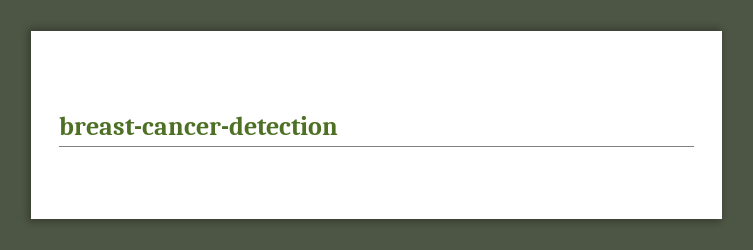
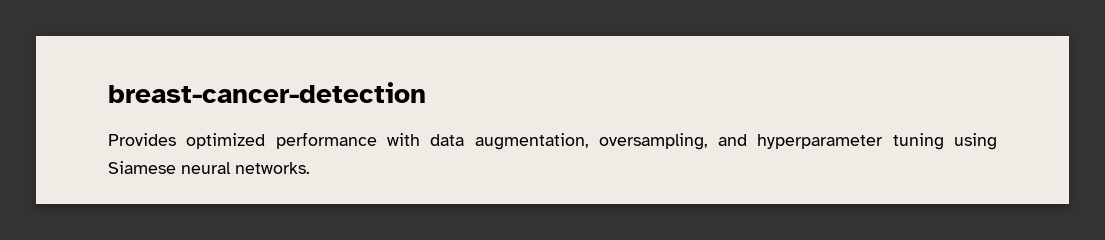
(338, 125) none -> [108,132,997,150] [108,161,310,174] // Provides optimized performance with data augmentation, oversampling, and hyperparameter tuning using Siamese neural networks.

